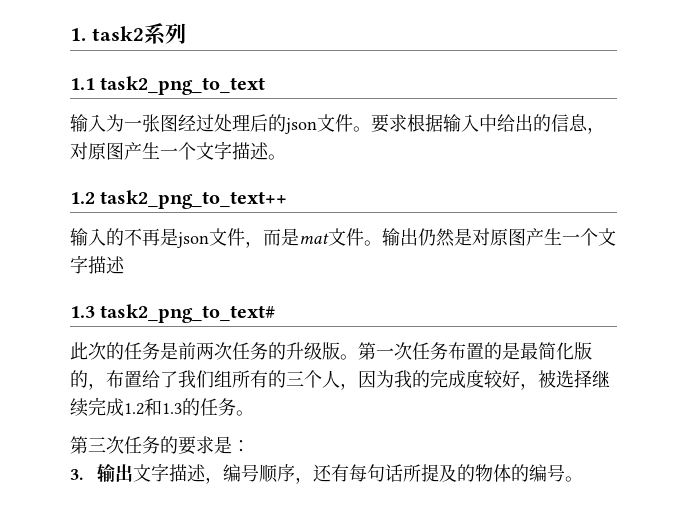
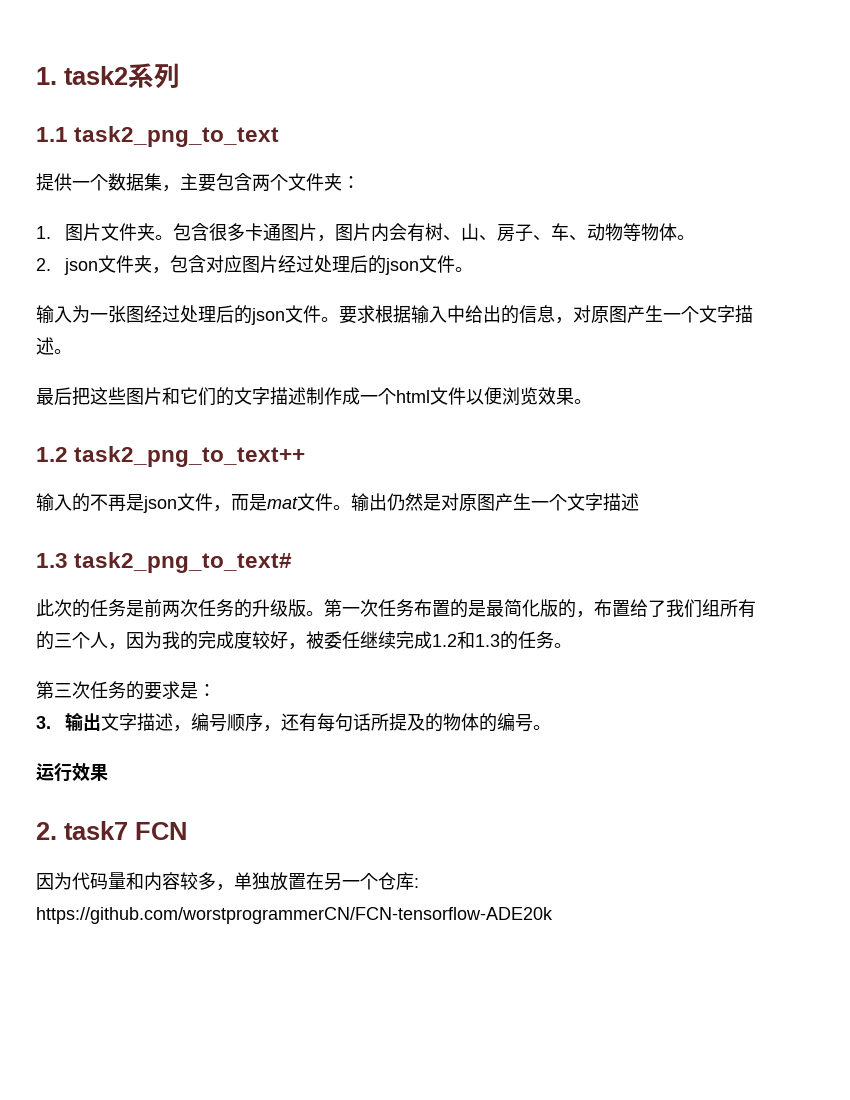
(266, 85) none -> [36,173,360,192] [36,223,696,242] [36,255,474,275] // 提供一个数据集，主要包含两个文件夹： // 1.图片文件夹。包含很多卡通图片，图片内会有树、山、房子、车、动物等物体。 // 2. json文件夹，包含对应图片经过处理后的json文件。
(286, 157) none -> [36,387,592,406] // 最后把这些图片和它们的文字描述制作成一个html文件以便浏览效果。
[556,369,592,388] 选择 -> [324,631,360,649] 委任
(583, 479) none -> [36,762,108,782] [36,821,187,840] [36,872,419,891] [36,907,553,924] // 运行效果 // 2. task7 FCN // 因为代码量和内容较多，单独放置在另一个仓库: https://github.com/worstprogrammerCN/FCN-tensorflow-ADE20k

